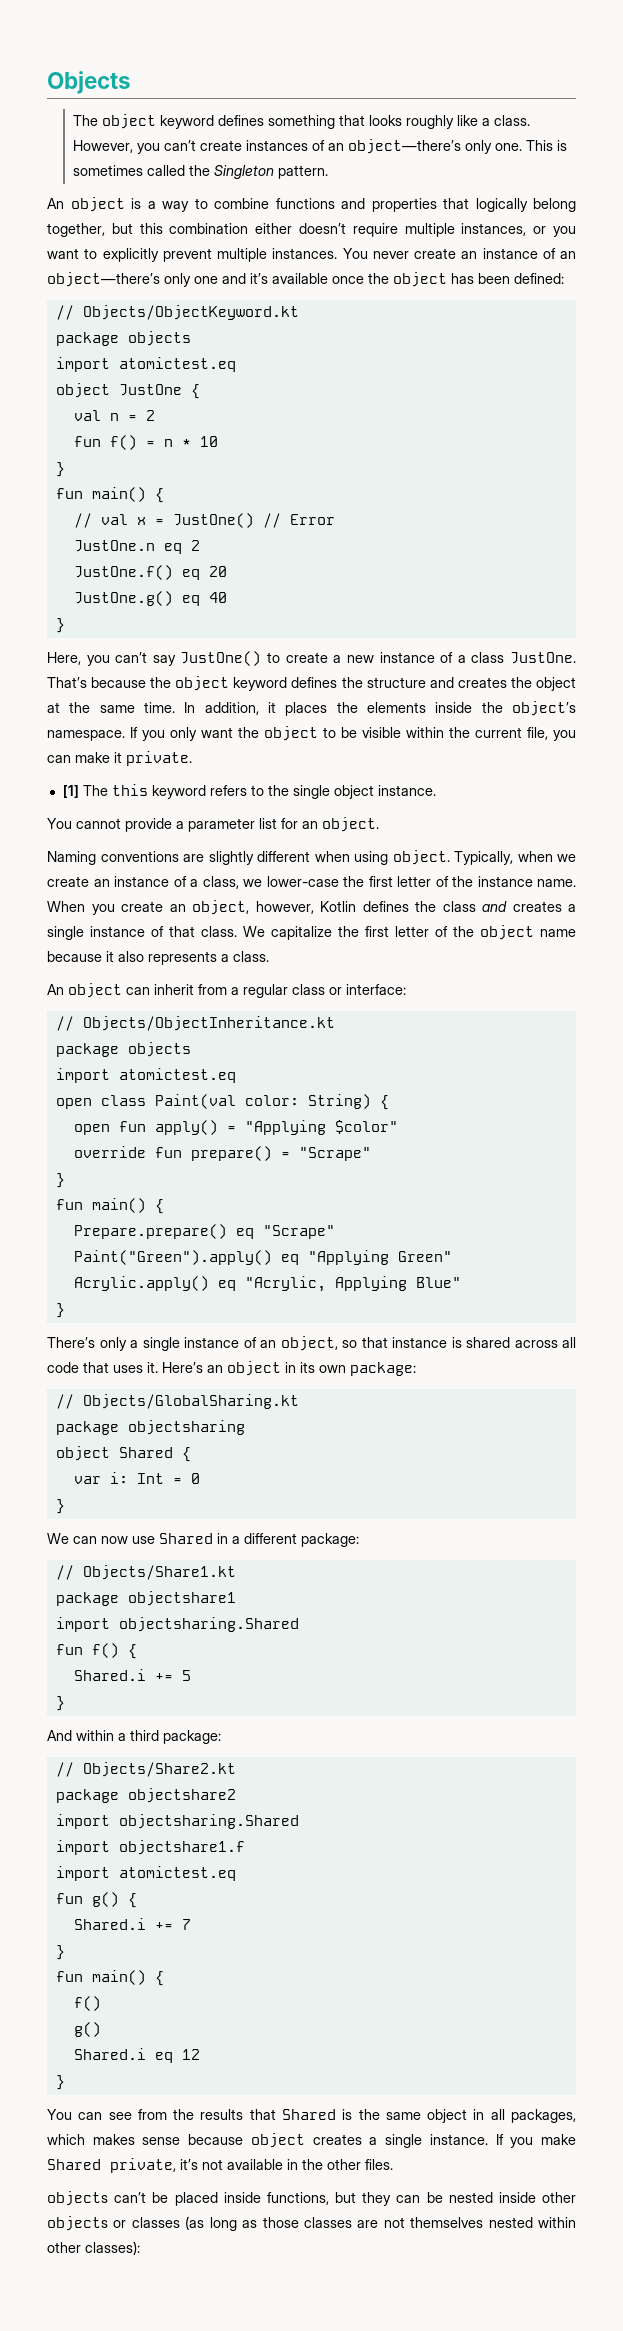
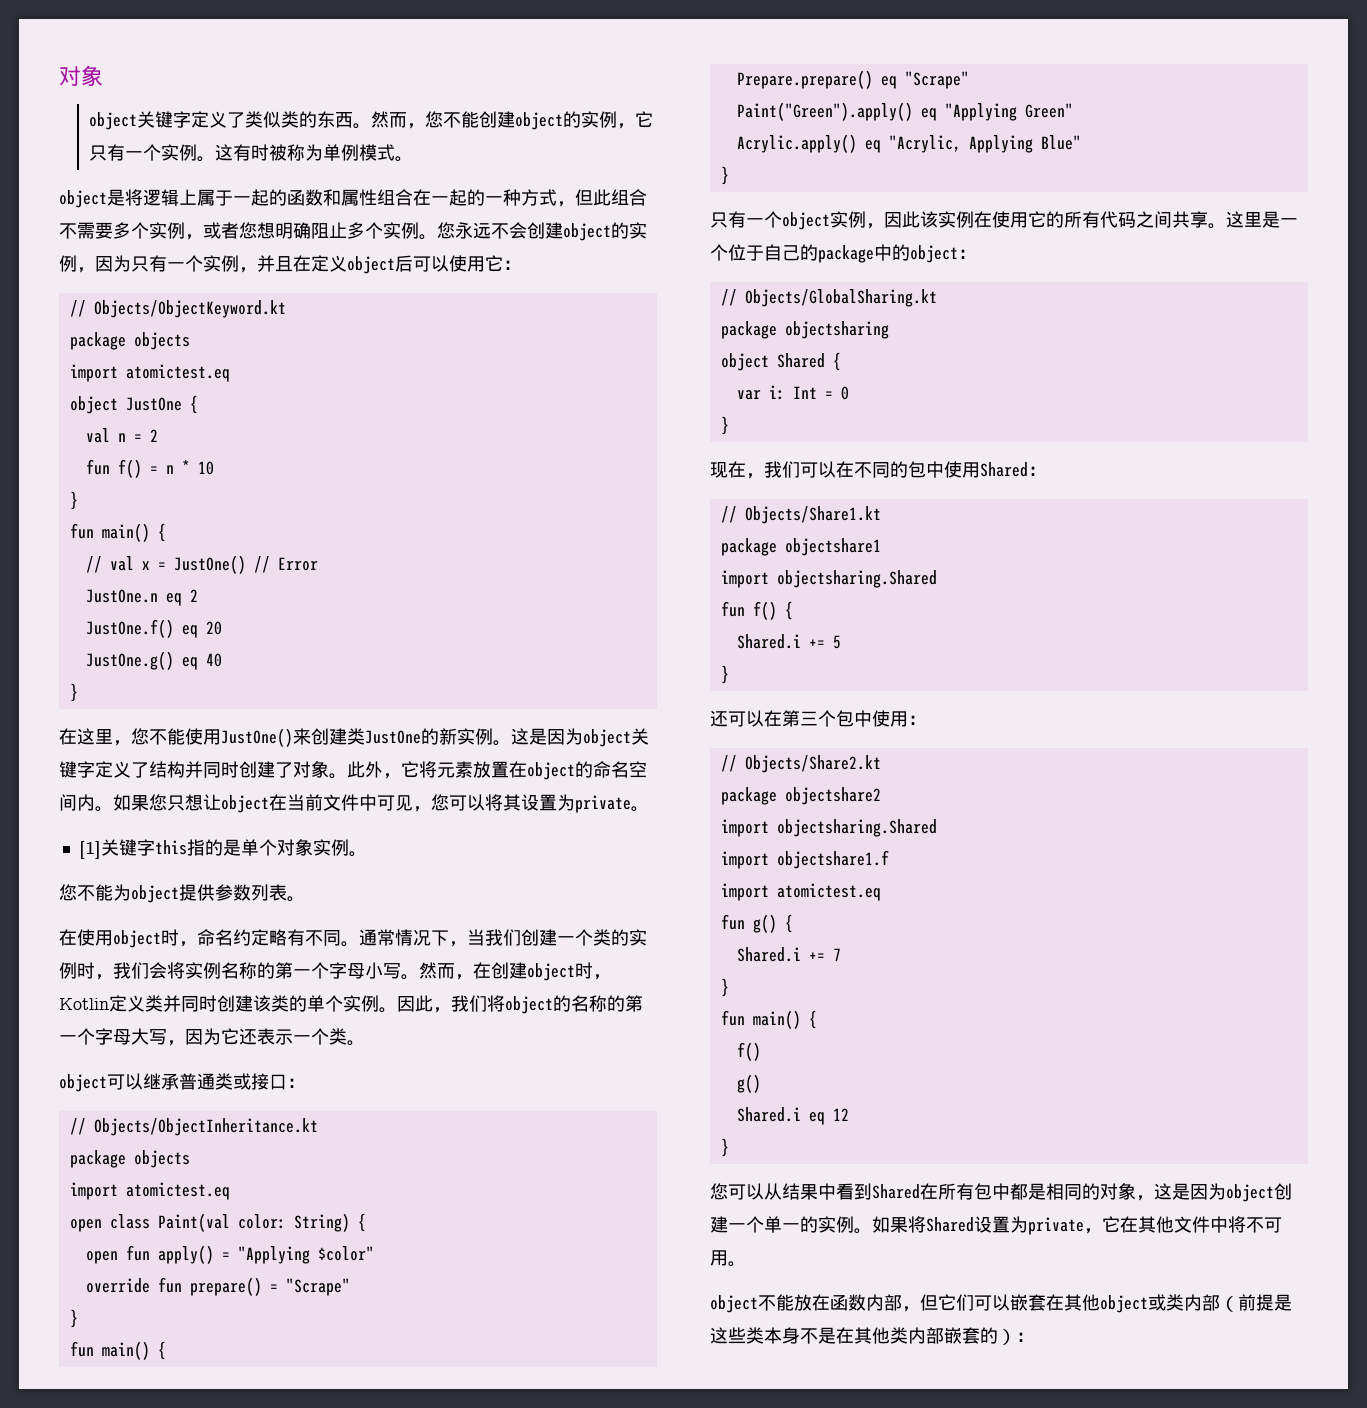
[47,71,131,94] [72,114,530,129] [72,139,567,154] [72,165,328,179] [47,197,576,212] [47,223,576,237] [47,248,576,262] [47,272,564,287] Objects // The object keyword defines something that looks roughly like a class. However, you can’t create instances of an object—there’s only one. This is sometimes called the Singleton pattern. // An object is a way to combine functions and properties that logically belong together, but this combination either doesn’t require multiple instances, or you want to explicitly prevent multiple instances. You never create an instance of an object—there’s only one and it’s available once the object has been defined: -> [59,65,103,86] [89,111,654,130] [89,144,414,162] [59,189,647,208] [59,222,647,241] [59,255,521,274] 对象 // object关键字定义了类似类的东西。然而，您不能创建object的实例，它只有一个实例。这有时被称为单例模式。 // object是将逻辑上属于一起的函数和属性组合在一起的一种方式，但此组合不需要多个实例，或者您想明确阻止多个实例。您永远不会创建object的实例，因为只有一个实例，并且在定义object后可以使用它：
[47,651,577,666] [47,676,576,691] [47,701,576,716] [47,726,576,741] [47,751,192,766] [62,784,436,799] [47,817,379,832] [47,850,576,865] [47,876,576,889] [47,900,576,915] [47,925,576,940] [47,951,269,965] [47,983,406,998] Here, you can’t say JustOne() to create a new instance of a class JustOne. That’s because the object keyword defines the structure and creates the object at the same time. In addition, it places the elements inside the object’s namespace. If you only want the object to be visible within the current file, you can make it private. // [1] The this keyword refers to the single object instance. // You cannot provide a parameter list for an object. // Naming conventions are slightly different when using object. Typically, when we create an instance of a class, we lower-case the first letter of the instance name. When you create an object, however, Kotlin defines the class and creates a single instance of that class. We capitalize the first letter of the object name because it also represents a class. // An object can inherit from a regular class or interface: -> [59,728,649,747] [59,761,647,780] [59,794,649,813] [78,839,367,859] [59,884,305,903] [59,929,647,948] [59,962,611,981] [59,995,643,1014] [59,1028,365,1046] [59,1073,305,1092] 在这里，您不能使用JustOne()来创建类JustOne的新实例。这是因为object关键字定义了结构并同时创建了对象。此外，它将元素放置在object的命名空间内。如果您只想让object在当前文件中可见，您可以将其设置为private。 // [1]关键字this指的是单个对象实例。 // 您不能为object提供参数列表。 // 在使用object时，命名约定略有不同。通常情况下，当我们创建一个类的实例时，我们会将实例名称的第一个字母小写。然而，在创建object时，Kotlin定义类并同时创建该类的单个实例。因此，我们将object的名称的第一个字母大写，因为它还表示一个类。 // object可以继承普通类或接口：
[47,1336,576,1351] [47,1361,416,1376] There’s only a single instance of an object, so that instance is shared across all code that uses it. Here’s an object in its own package: -> [710,211,1298,230] [710,244,976,263] 只有一个object实例，因此该实例在使用它的所有代码之间共享。这里是一个位于自己的package中的object：
[47,1533,359,1547] We can now use Shared in a different package: -> [710,461,1046,479] 现在，我们可以在不同的包中使用Shared：
[47,1730,221,1744] And within a third package: -> [710,710,926,727] 还可以在第三个包中使用：
[47,2109,576,2123] [47,2133,577,2148] [47,2158,393,2173] [47,2191,577,2206] [47,2216,576,2231] [47,2241,140,2255] You can see from the results that Shared is the same object in all packages, which makes sense because object creates a single instance. If you make Shared private, it’s not available in the other files. // objects can’t be placed inside functions, but they can be nested inside other objects or classes (as long as those classes are not themselves nested within other classes): -> [710,1183,1292,1202] [710,1216,1282,1235] [710,1250,746,1267] [710,1294,1292,1313] [710,1327,1034,1345] 您可以从结果中看到Shared在所有包中都是相同的对象，这是因为object创建一个单一的实例。如果将Shared设置为private，它在其他文件中将不可用。 // object不能放在函数内部，但它们可以嵌套在其他object或类内部（前提是这些类本身不是在其他类内部嵌套的）：

